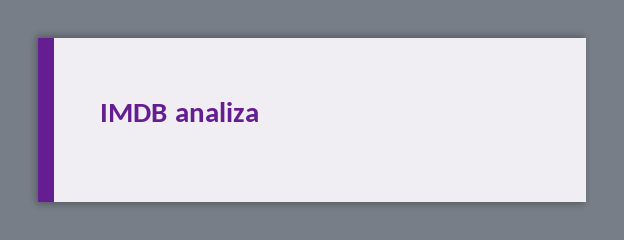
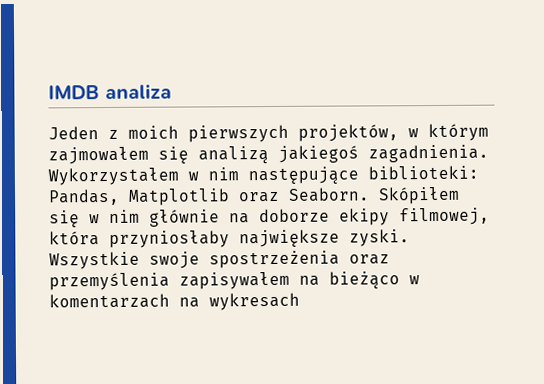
(259, 112) none -> [48,123,489,143] [48,144,489,165] [48,165,479,186] [48,186,460,206] [49,207,490,228] [49,229,410,248] [49,250,390,270] [49,271,420,291] [49,292,300,311] // Jeden z moich pierwszych projektów, w którym zajmowałem się analizą jakiegoś zagadnienia. Wykorzystałem w nim następujące biblioteki: Pandas, Matplotlib oraz Seaborn. Skópiłem się w nim głównie na doborze ekipy filmowej, która przyniosłaby największe zyski. Wszystkie swoje spostrzeżenia oraz przemyślenia zapisywałem na bieżąco w komentarzach na wykresach

